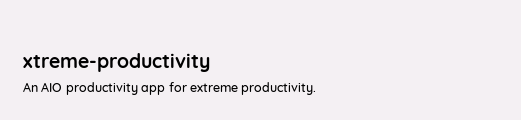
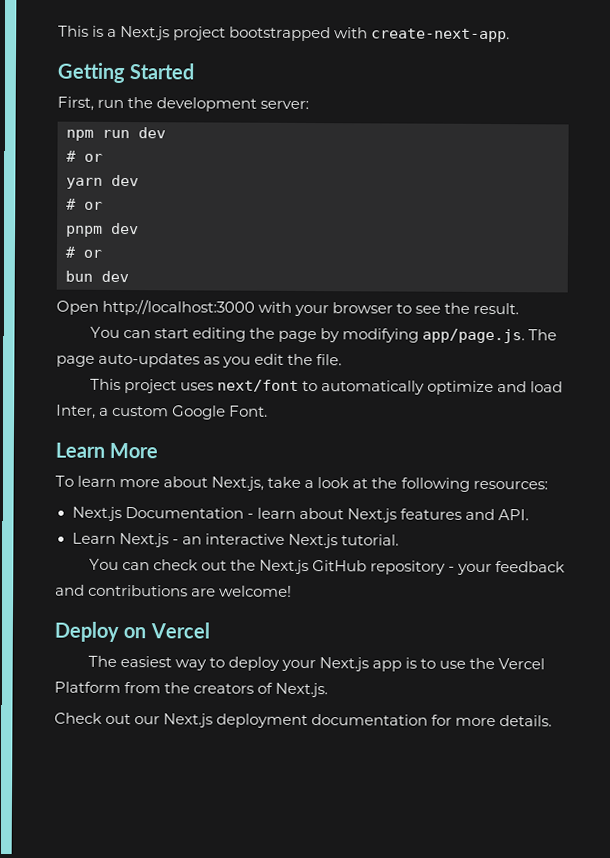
[23,53,210,72] [23,82,317,95] xtreme-productivity // An AIO productivity app for extreme productivity. -> [58,25,511,43] [57,62,195,84] [57,96,310,112] [66,127,166,141] [66,150,103,162] [66,174,139,189] [66,198,103,210] [66,222,139,237] [65,246,102,258] [65,270,129,283] [56,298,520,317] [89,326,558,344] [56,352,343,368] [89,378,564,396] [56,404,269,420] [55,442,159,459] [55,475,548,492] [71,506,529,523] [71,532,399,549] [88,558,566,576] [55,584,293,597] [54,621,210,642] [87,655,546,672] [54,681,329,698] [54,712,553,729] This is a Next.js project bootstrapped with create-next-app. // Getting Started // First, run the development server: // npm run dev // # or // yarn dev // # or // pnpm dev // # or // bun dev // Open http://localhost:3000 with your browser to see the result. // You can start editing the page by modifying app/page.js. The page auto-updates as you edit the file. // This project uses next/font to automatically optimize and load Inter, a custom Google Font. // Learn More // To learn more about Next.js, take a look at the following resources: // Next.js Documentation - learn about Next.js features and API. // Learn Next.js - an interactive Next.js tutorial. // You can check out the Next.js GitHub repository - your feedback and contributions are welcome! // Deploy on Vercel // The easiest way to deploy your Next.js app is to use the Vercel Platform from the creators of Next.js. // Check out our Next.js deployment documentation for more details.

